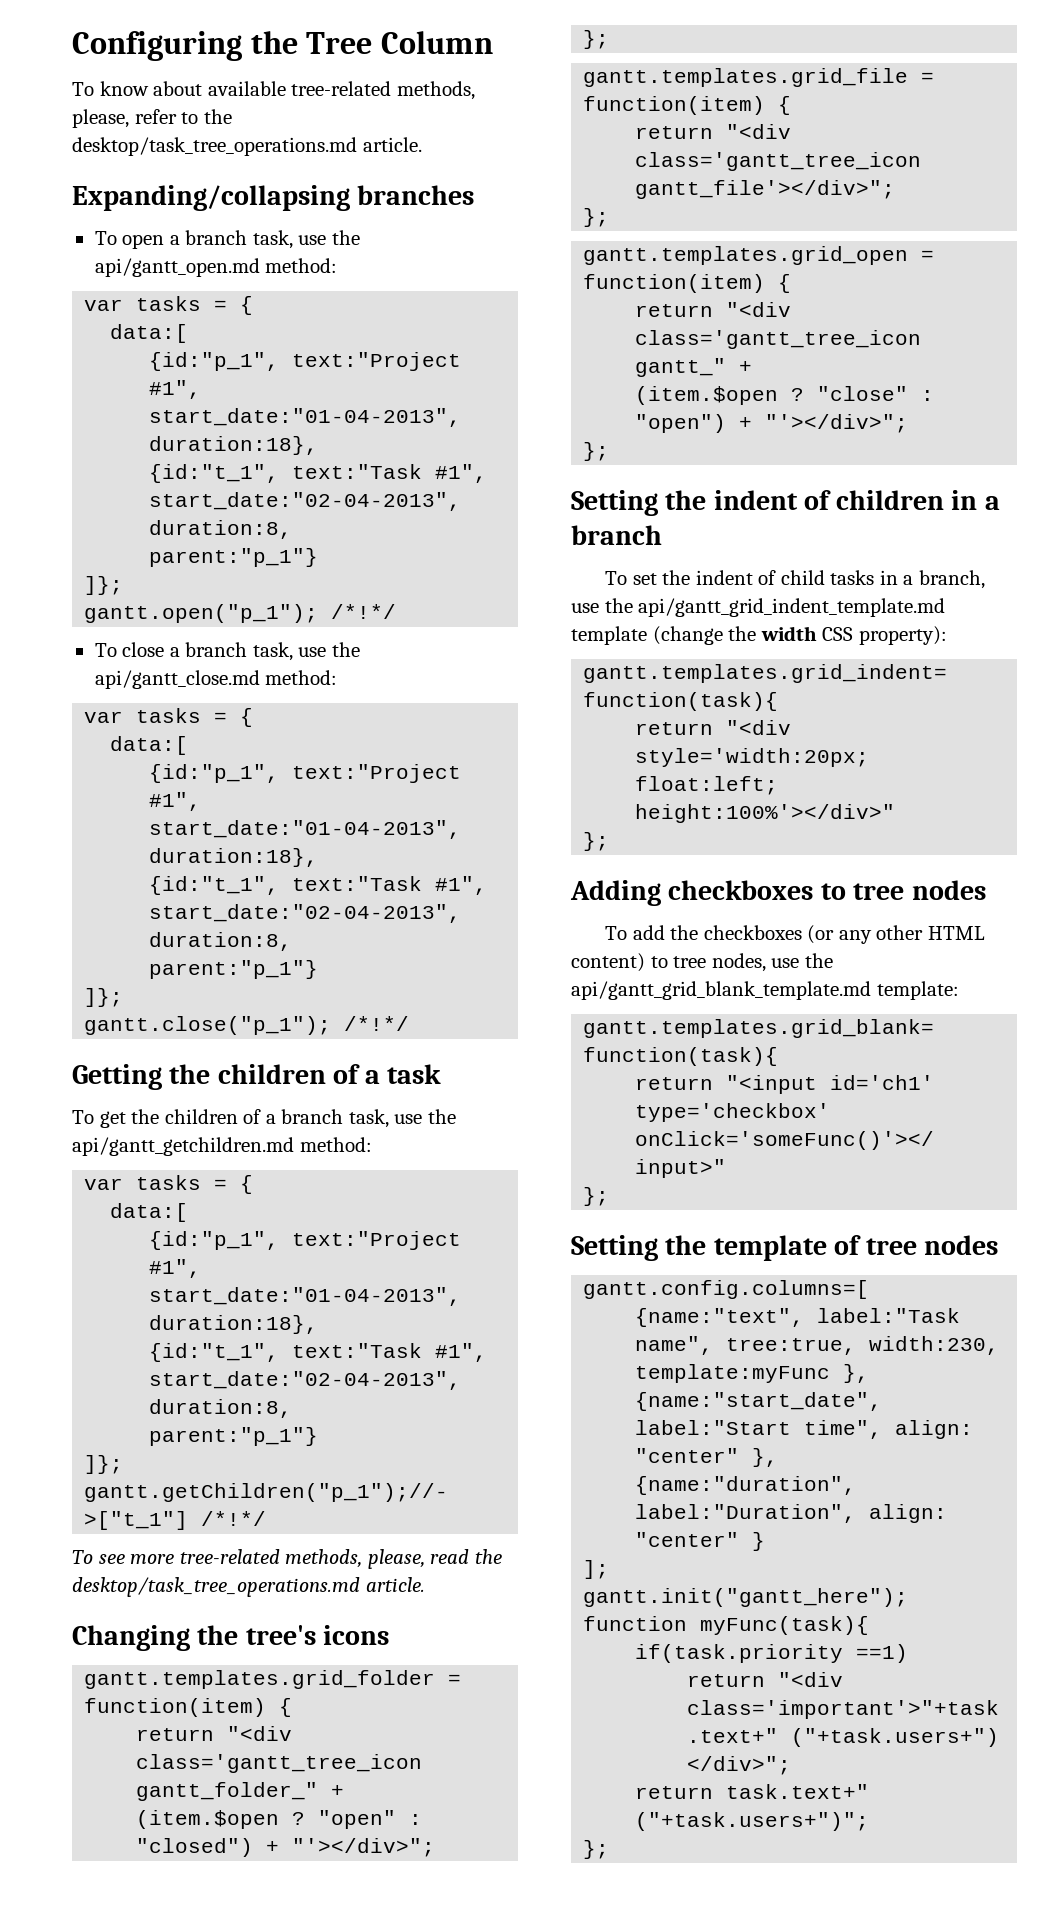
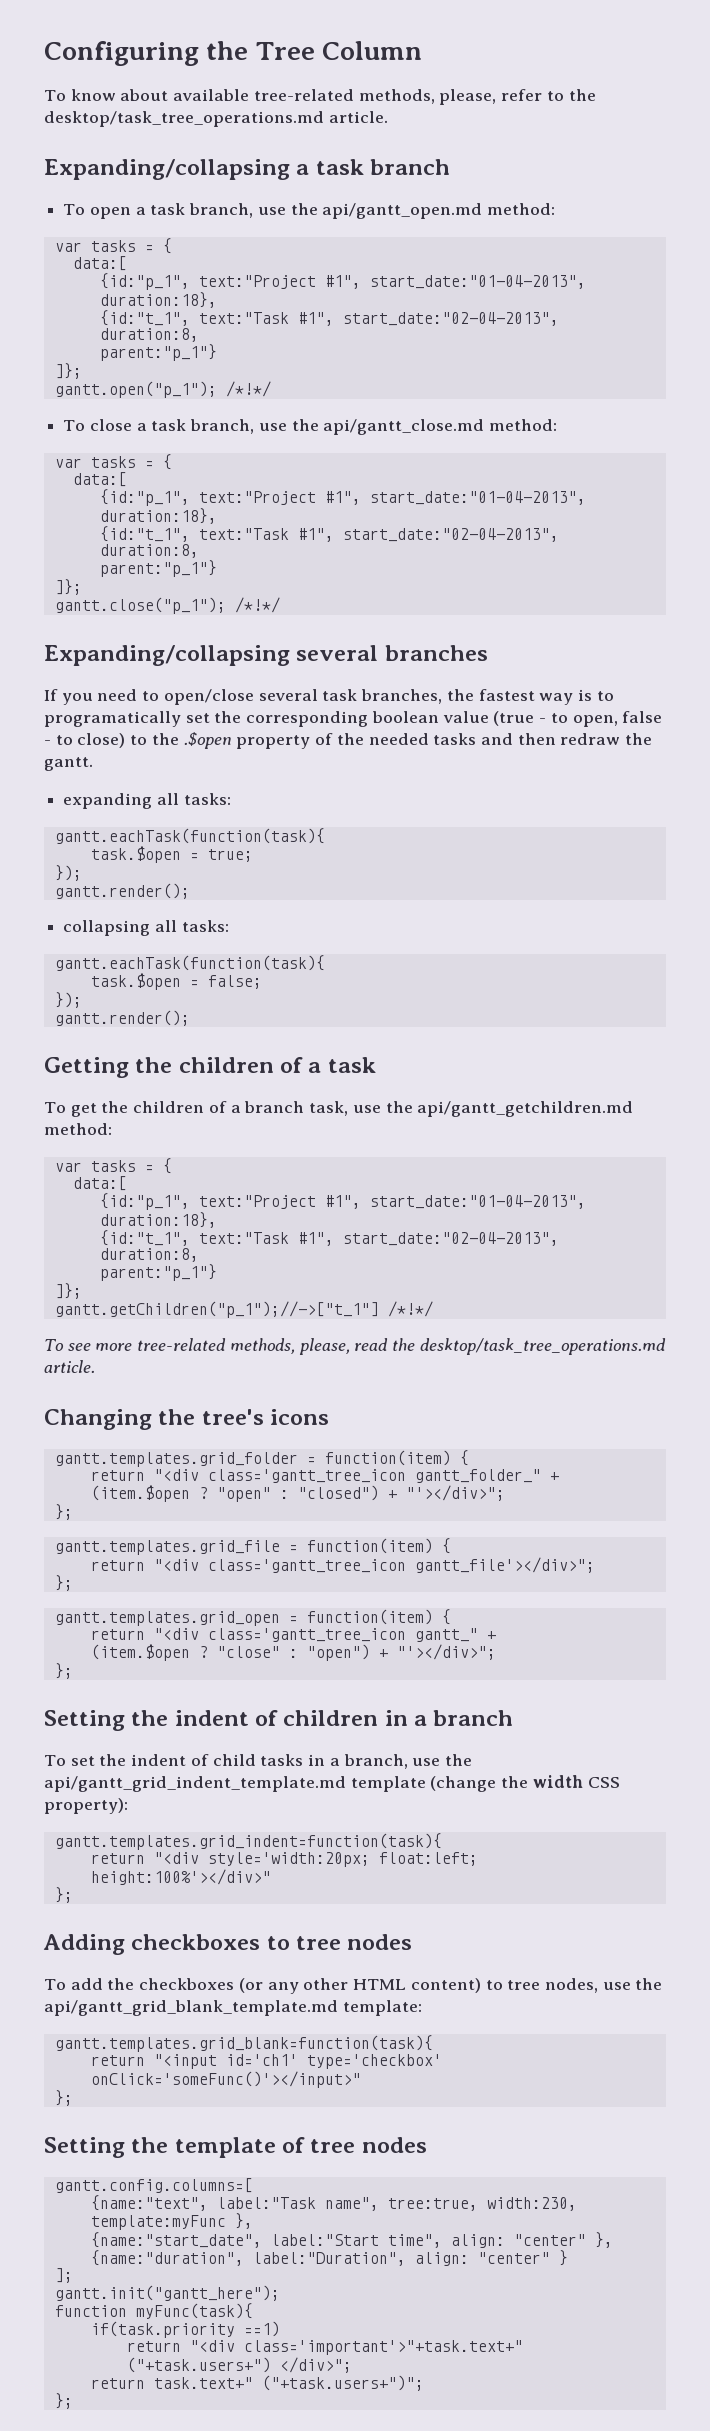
[357,185,475,205] branches -> [296,159,451,175] a task branch
[185,230,293,249] branch task, -> [150,203,254,218] task branch,
[185,642,293,661] branch task, -> [151,419,255,434] task branch,
(410, 1023) none -> [44,645,488,666] [44,689,614,705] [44,711,663,727] [44,732,653,749] [44,757,93,771] [63,793,231,809] [54,828,325,844] [90,846,253,863] [54,865,82,881] [54,883,190,899] [63,920,229,936] [54,955,325,971] [90,973,262,990] [54,992,82,1008] [54,1010,190,1026] // Expanding/collapsing several branches // If you need to open/close several task branches, the fastest way is to programatically set the corresponding boolean value (true - to open, false - to close) to the .$open property of the needed tasks and then redraw the gantt. // expanding all tasks: // gantt.eachTask(function(task){ // task.$open = true; // }); // gantt.render(); // collapsing all tasks: // gantt.eachTask(function(task){ // task.$open = false; // }); // gantt.render();

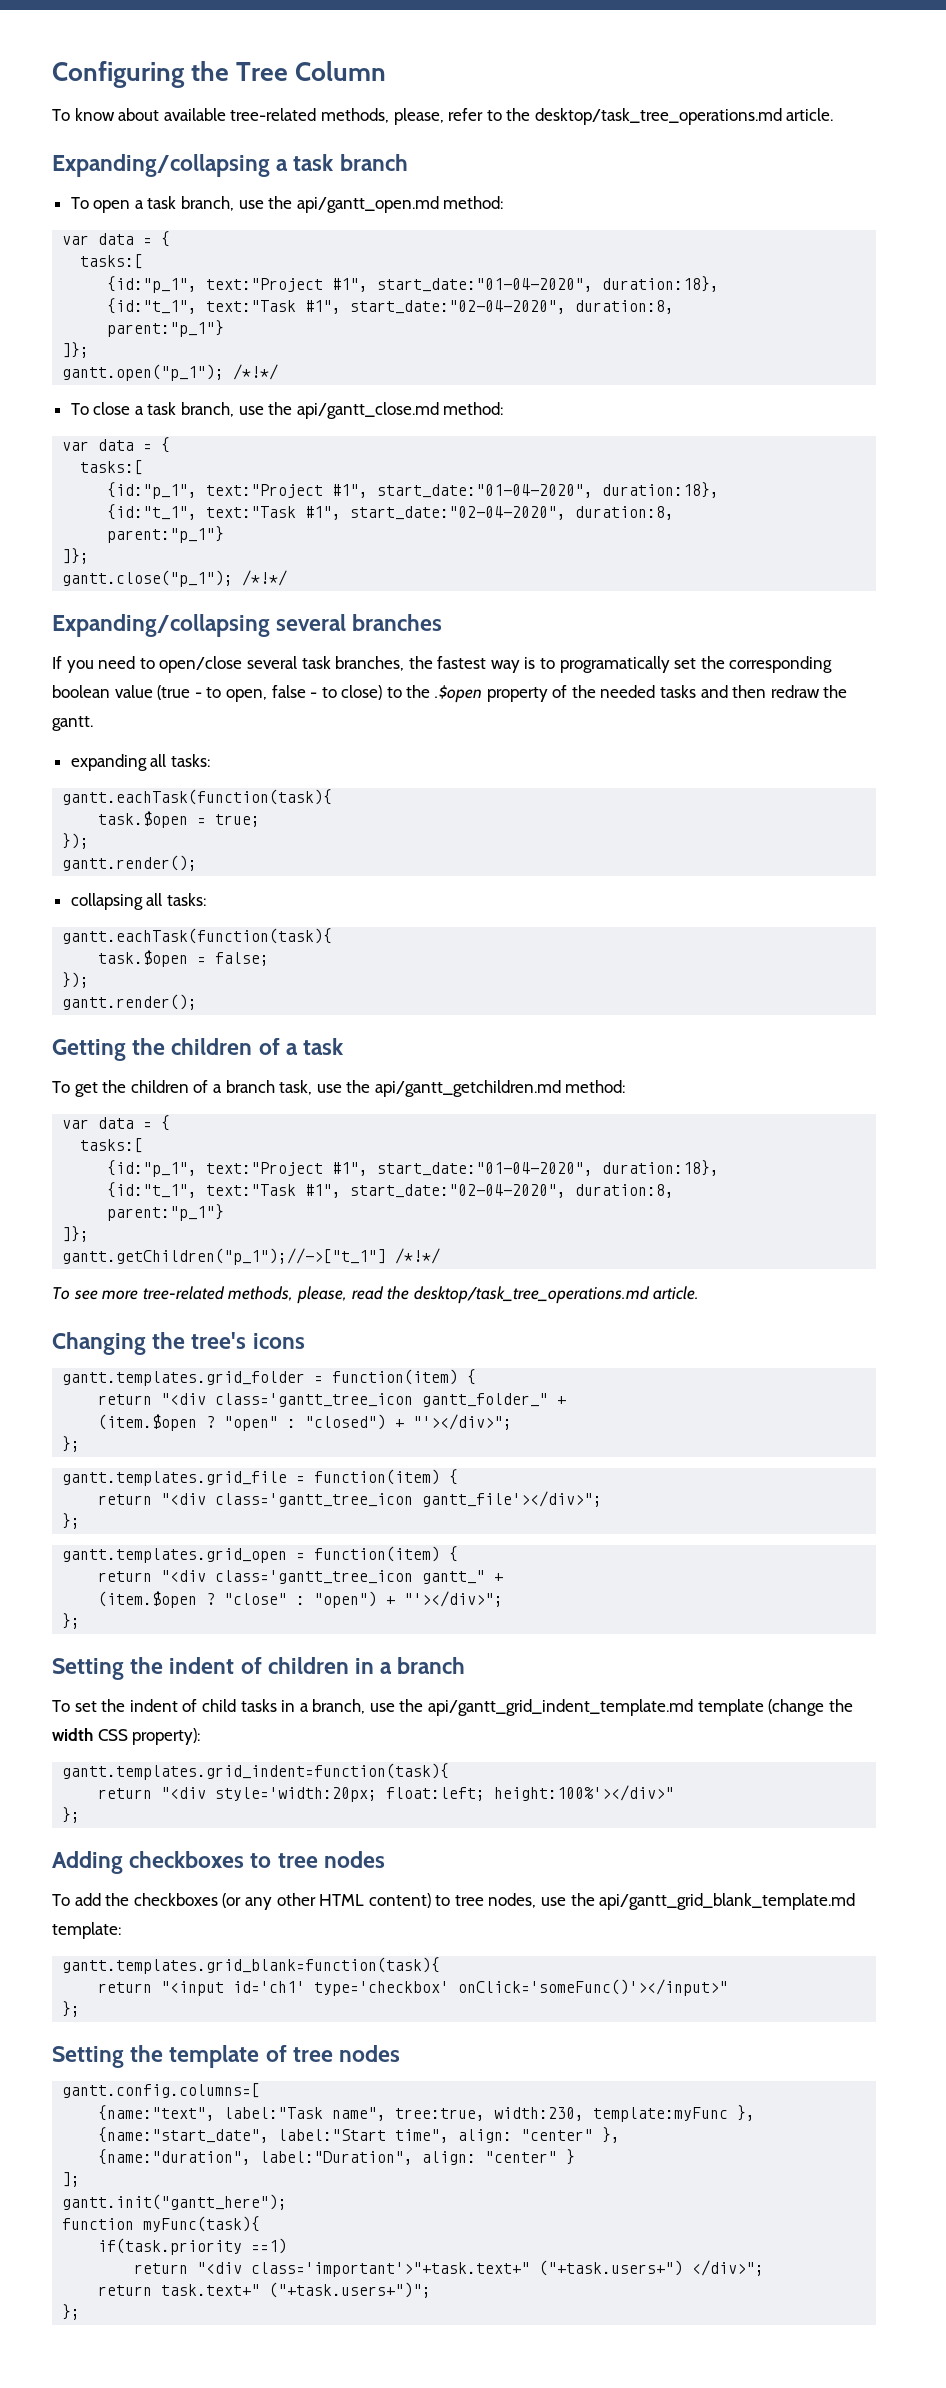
[90,238,172,254] [72,256,127,271] [99,273,586,290] [99,292,217,308] [99,310,559,326] tasks = { // data:[ // {id:"p_1", text:"Project #1", start_date:"01-04-2013", duration:18}, // {id:"t_1", text:"Task #1", start_date:"02-04-2013", -> [98,231,171,247] [80,254,144,269] [107,276,720,293] [107,298,567,314] data = { // tasks:[ // {id:"p_1", text:"Project #1", start_date:"01-04-2020", duration:18}, // {id:"t_1", text:"Task #1", start_date:"02-04-2020",
[90,454,172,470] [72,472,127,487] [99,489,586,506] [99,508,217,524] [99,526,559,542] tasks = { // data:[ // {id:"p_1", text:"Project #1", start_date:"01-04-2013", duration:18}, // {id:"t_1", text:"Task #1", start_date:"02-04-2013", -> [98,437,171,453] [80,460,144,475] [107,482,720,499] [107,504,567,520] data = { // tasks:[ // {id:"p_1", text:"Project #1", start_date:"01-04-2020", duration:18}, // {id:"t_1", text:"Task #1", start_date:"02-04-2020",
[90,1158,172,1174] [72,1176,127,1191] [99,1193,586,1210] [99,1212,217,1228] [99,1230,559,1246] tasks = { // data:[ // {id:"p_1", text:"Project #1", start_date:"01-04-2013", duration:18}, // {id:"t_1", text:"Task #1", start_date:"02-04-2013", -> [98,1115,171,1131] [80,1138,144,1153] [107,1160,720,1177] [107,1182,567,1198] data = { // tasks:[ // {id:"p_1", text:"Project #1", start_date:"01-04-2020", duration:18}, // {id:"t_1", text:"Task #1", start_date:"02-04-2020",

